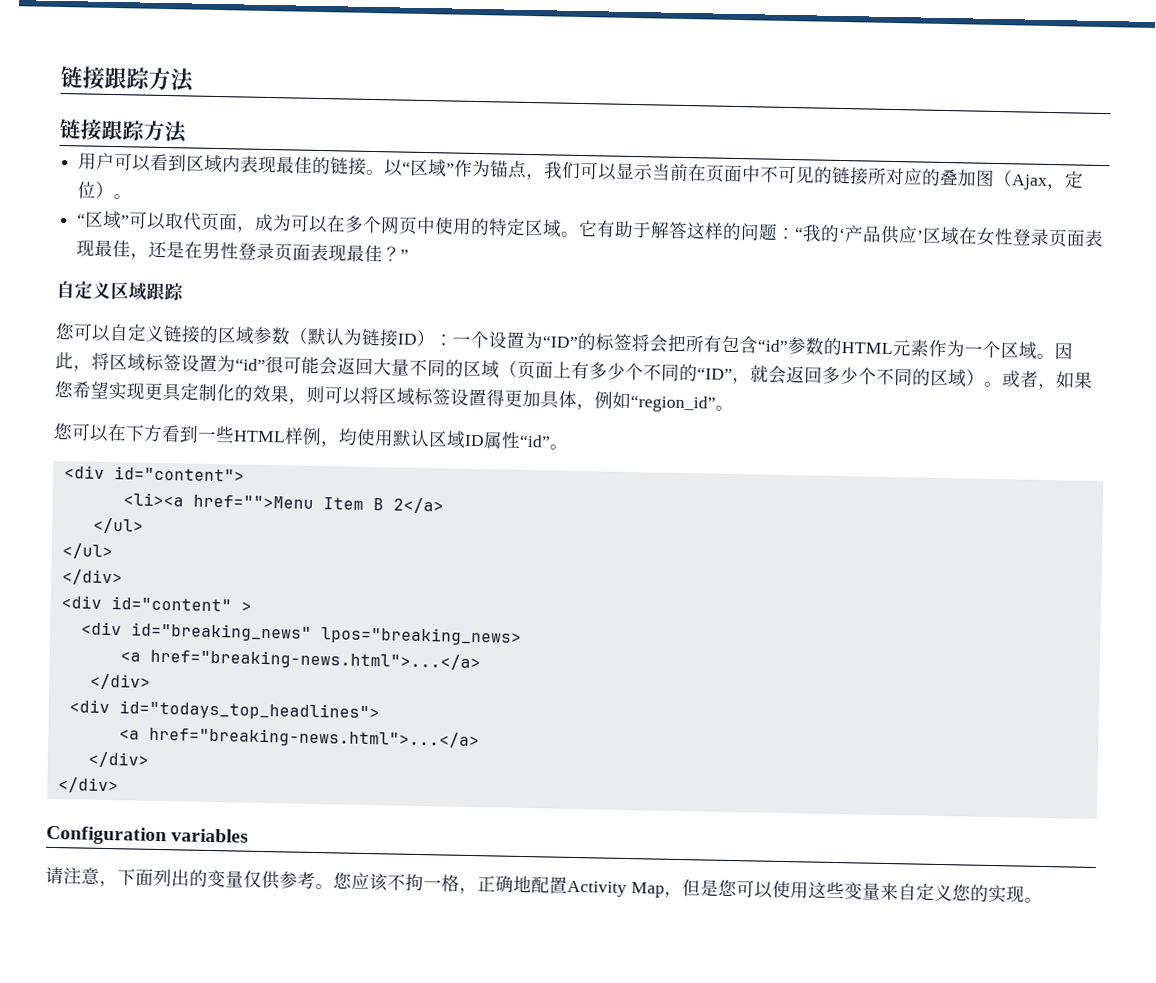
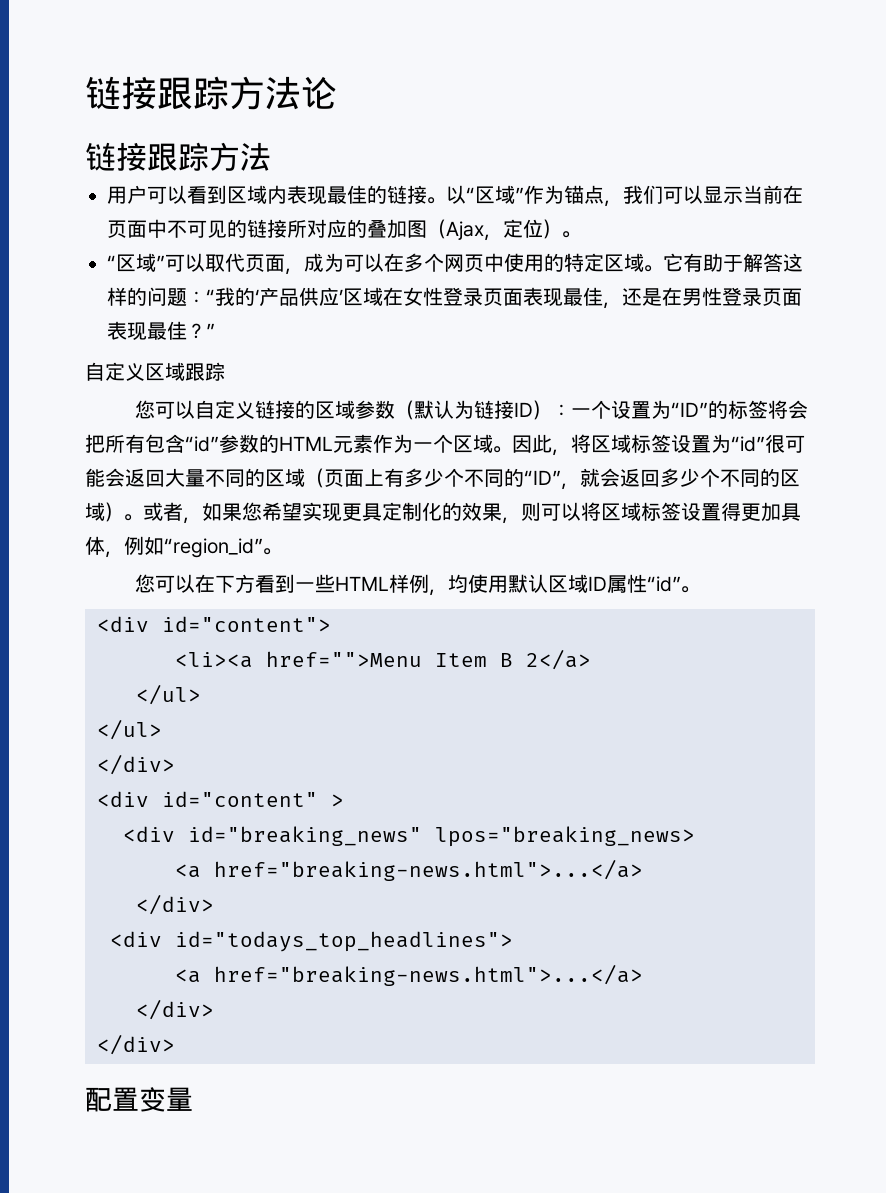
[60,65,196,93] 链接跟踪方法 -> [85,76,337,110] 链接跟踪方法论
[46,825,250,846] [45,866,1043,904] Configuration variables // 请注意，下面列出的变量仅供参考。您应该不拘一格，正确地配置Activity Map，但是您可以使用这些变量来自定义您的实现。 -> [85,1087,193,1112] 配置变量

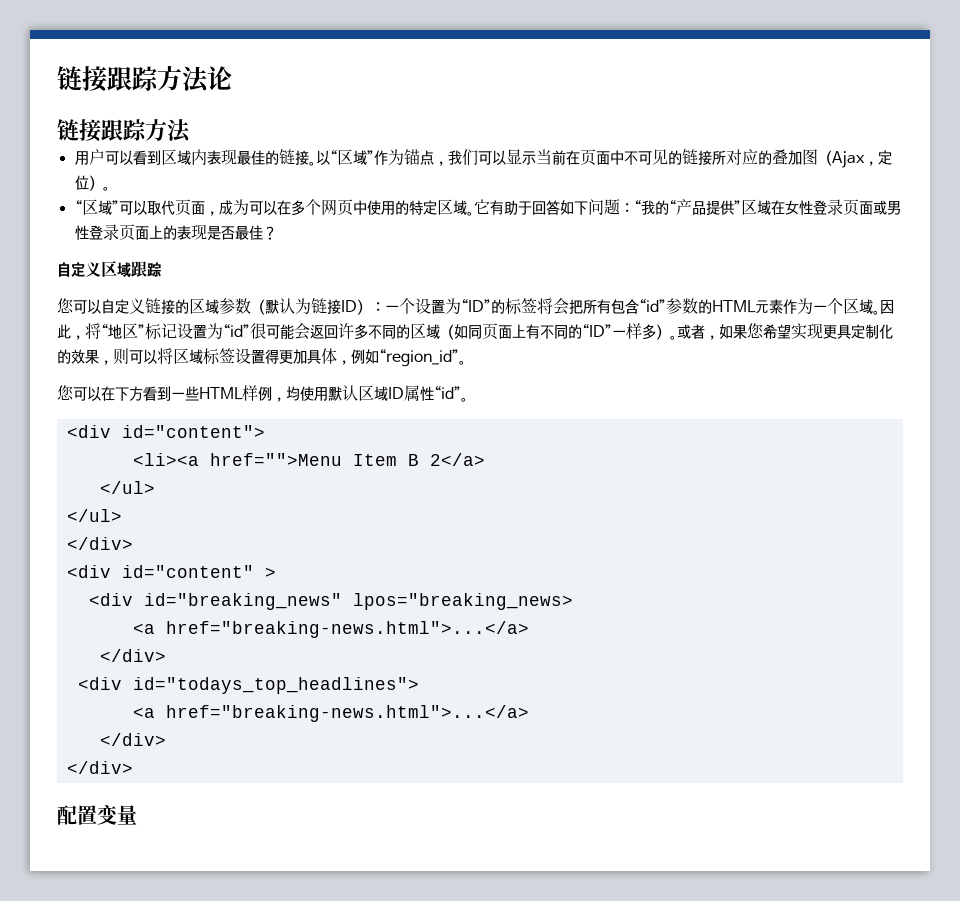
[743,253,803,272] [107,287,147,306] 解答这样的 -> [531,200,588,215] 回答如下
[255,287,343,306] ‘产品供应’ -> [668,199,741,215] “产品提供”
[523,287,802,309] [107,321,147,341] 表现最佳，还是在男性登录页面表现 -> [872,200,901,215] [74,224,235,241] 或男性登录页面上的表现是否
[206,323,215,338] ” -> (277, 233) none
[591,434,671,453] 区域标签 -> [101,323,177,340] “地区”标记
[165,468,205,487] 大量 -> [338,323,368,340] 许多
(324, 478) none -> [454,324,482,339] 如同
[404,468,464,487] 多少个 -> (540, 331) none
[561,468,800,490] [85,502,105,521] ，就会返回多少个不同的区域 -> [612,323,656,340] 一样多

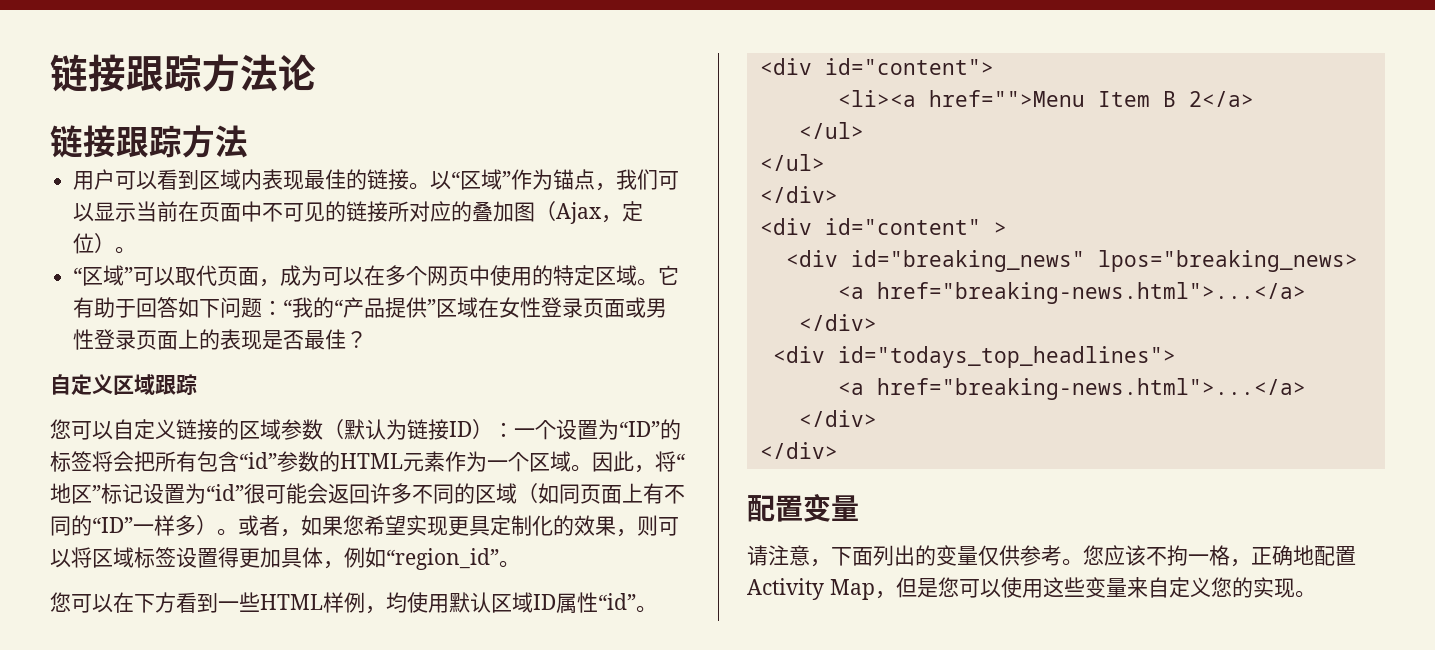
(137, 815) none -> [747,545,1356,567] [747,577,1316,600] // 请注意，下面列出的变量仅供参考。您应该不拘一格，正确地配置Activity Map，但是您可以使用这些变量来自定义您的实现。

